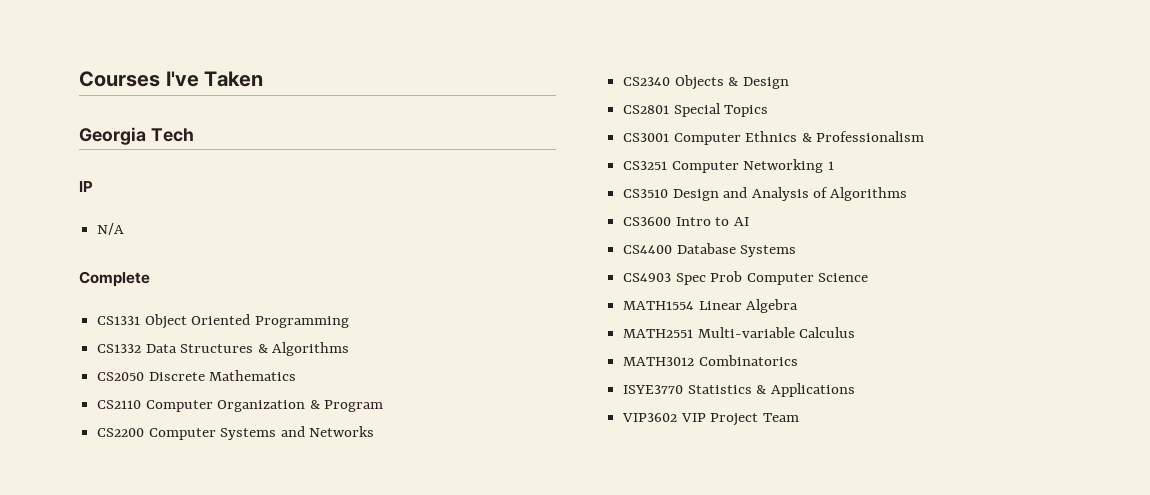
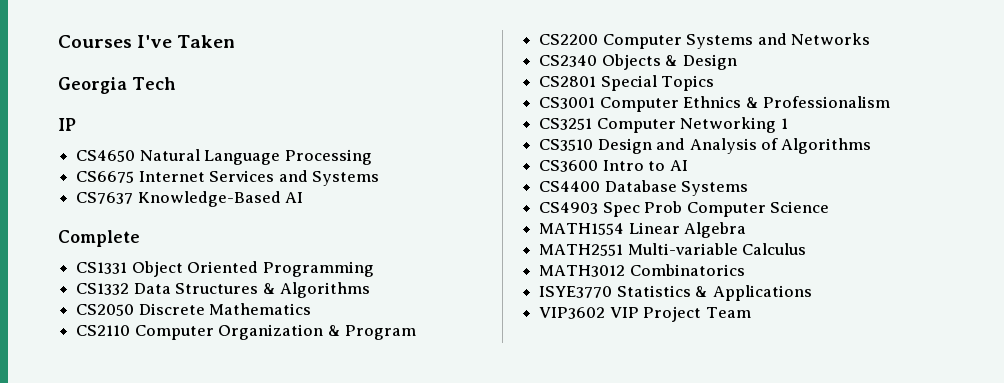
[97,223,125,235] N/A -> [76,149,372,165] [76,170,379,186] [76,191,304,207] CS4650 Natural Language Processing // CS6675 Internet Services and Systems // CS7637 Knowledge-Based AI

